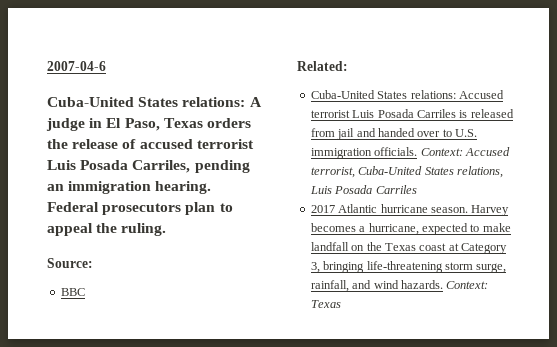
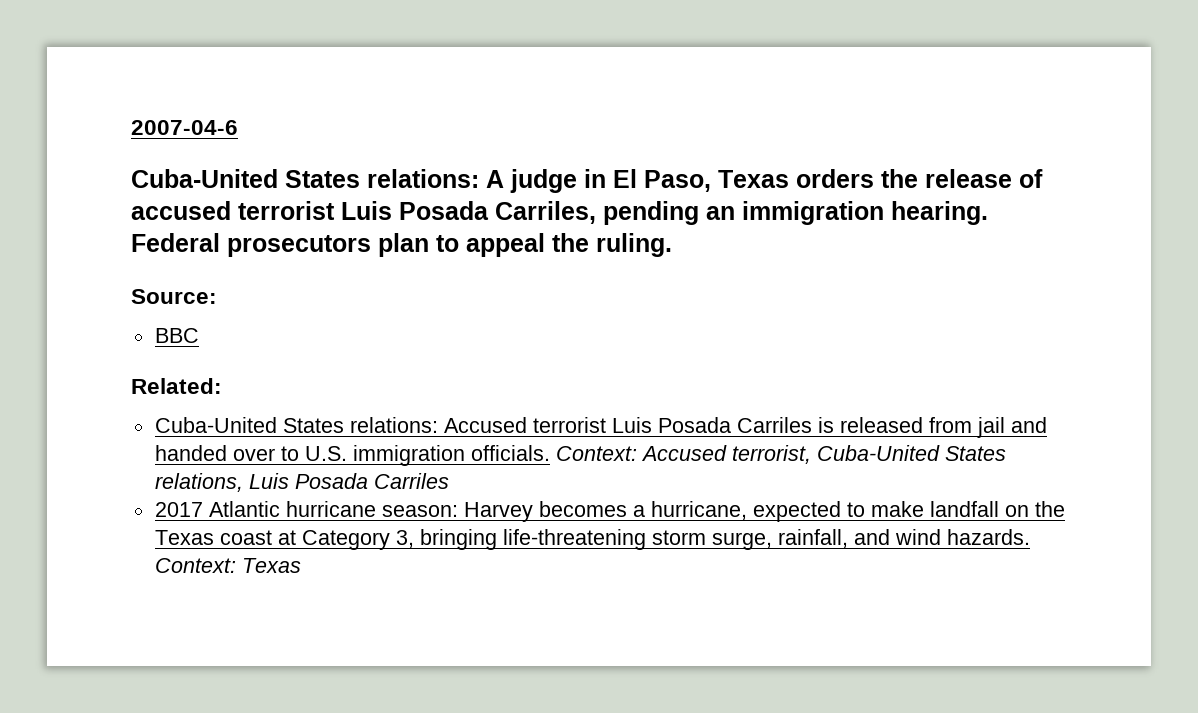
[430,207,468,213] season. -> [381,505,458,517] season:

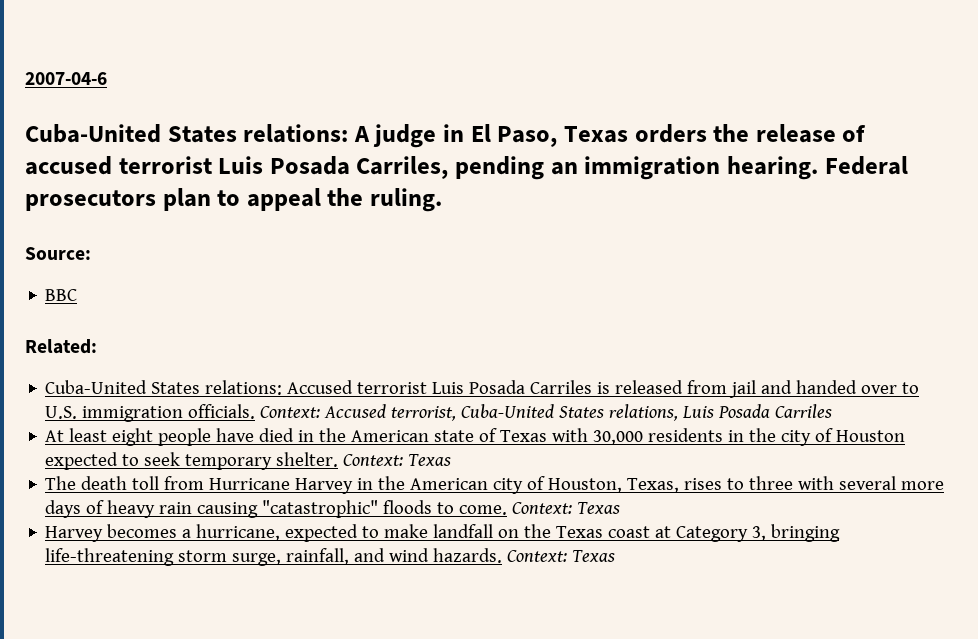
[154,501,458,517] 2017 Atlantic hurricane season: -> [45,428,906,446] [45,452,452,470] [45,476,945,494] [45,500,621,518] At least eight people have died in the American state of Texas with 30,000 residents in the city of Houston expected to seek temporary shelter. Context: Texas // The death toll from Hurricane Harvey in the American city of Houston, Texas, rises to three with several more days of heavy rain causing "catastrophic" floods to come. Context: Texas //

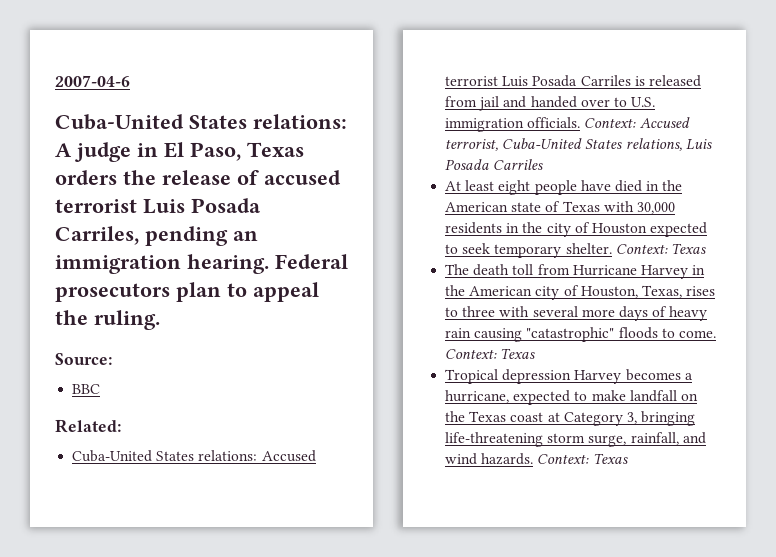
(621, 508) none -> [445,369,572,384] Tropical depression

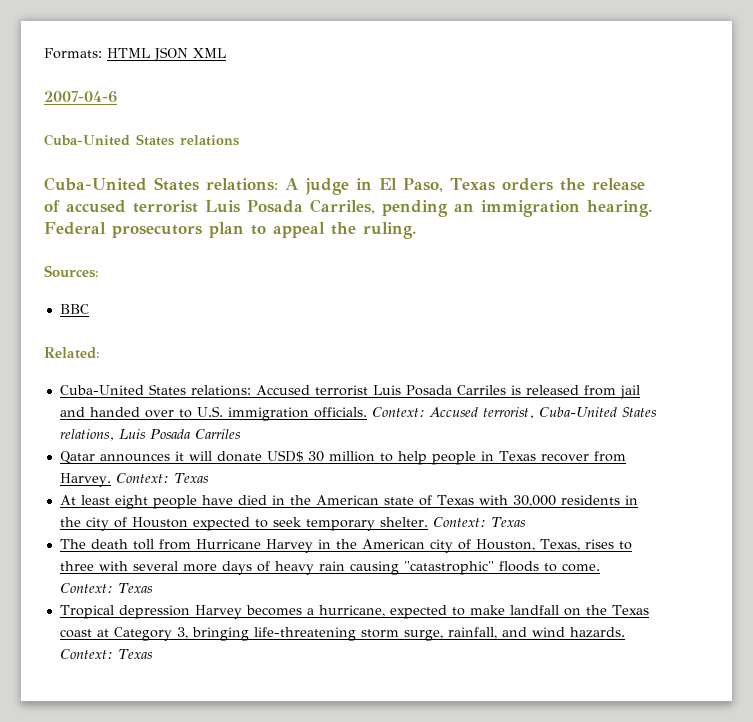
[55,75,130,87] 2007-04-6 -> [44,47,226,61] [44,91,117,103] [44,134,239,146] Formats: HTML JSON XML // 2007-04-6 // Cuba-United States relations
[55,353,112,365] Source: -> [44,265,99,278] Sources:
(544, 164) none -> [59,450,626,465] [59,473,209,487] // Qatar announces it will donate USD$ 30 million to help people in Texas recover from Harvey. Context: Texas

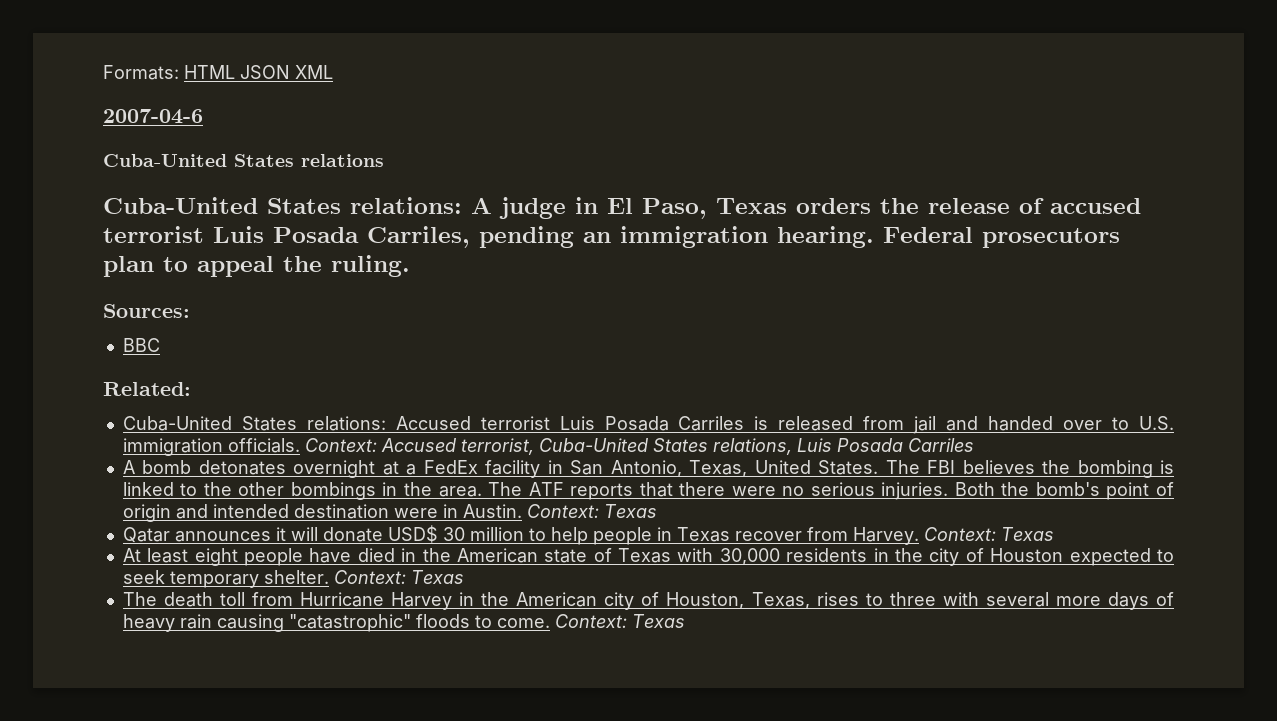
(241, 434) none -> [122,460,1174,478] [122,482,1174,500] [122,504,657,522] // A bomb detonates overnight at a FedEx facility in San Antonio, Texas, United States. The FBI believes the bombing is linked to the other bombings in the area. The ATF reports that there were no serious injuries. Both the bomb's point of origin and intended destination were in Austin. Context: Texas
[59,605,649,619] [59,627,625,641] [59,649,153,659] // Tropical depression Harvey becomes a hurricane, expected to make landfall on the Texas coast at Category 3, bringing life-threatening storm surge, rainfall, and wind hazards. Context: Texas -> (685, 621) none

